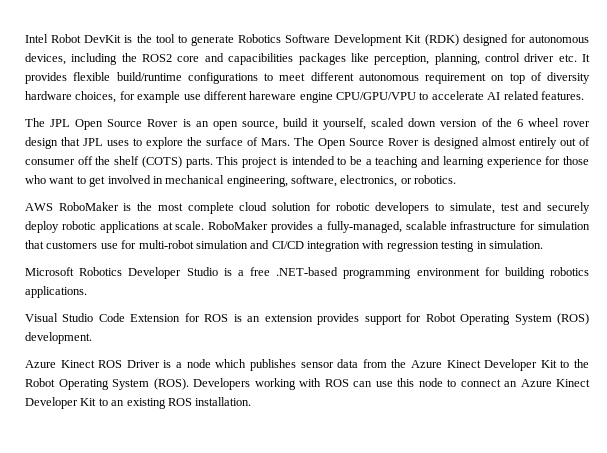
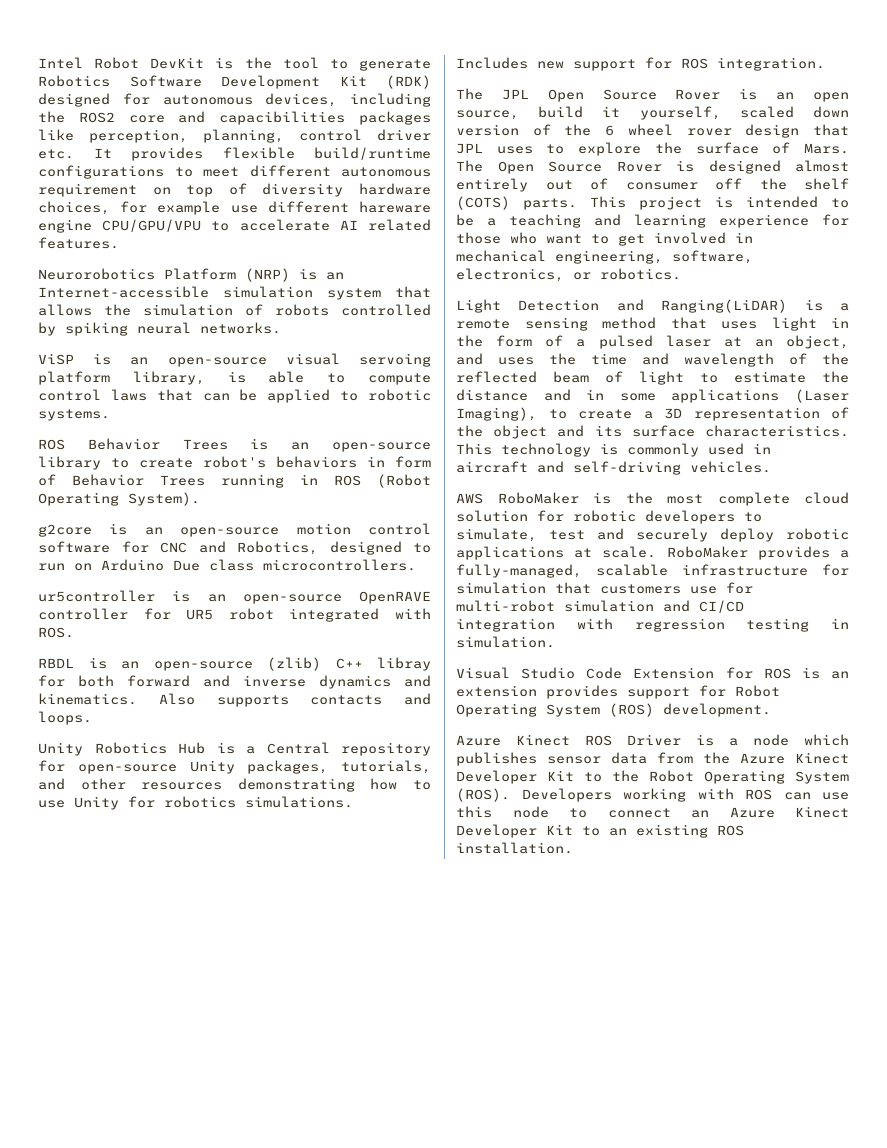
(584, 95) none -> [38,268,344,282] [38,286,431,300] [38,304,431,316] [38,322,281,336] [38,353,431,367] [38,371,432,385] [38,389,431,403] [38,409,110,421] [38,438,432,452] [38,456,431,470] [38,474,431,488] [38,492,200,506] [38,523,431,537] [38,541,431,555] [38,559,416,571] [38,590,431,604] [38,608,431,622] [38,627,74,638] [38,657,431,671] [38,675,431,689] [38,693,431,707] [38,711,92,725] [38,742,431,756] [38,760,431,774] [38,778,431,792] [38,796,353,810] [456,57,825,71] // Neurorobotics Platform (NRP) is an Internet-accessible simulation system that allows the simulation of robots controlled by spiking neural networks. // ViSP is an open-source visual servoing platform library, is able to compute control laws that can be applied to robotic systems. // ROS Behavior Trees is an open-source library to create robot's behaviors in form of Behavior Trees running in ROS (Robot Operating System). // g2core is an open-source motion control software for CNC and Robotics, designed to run on Arduino Due class microcontrollers. // ur5controller is an open-source OpenRAVE controller for UR5 robot integrated with ROS. // RBDL is an open-source (zlib) C++ libray for both forward and inverse dynamics and kinematics. Also supports contacts and loops. // Unity Robotics Hub is a Central repository for open-source Unity packages, tutorials, and other resources demonstrating how to use Unity for robotics simulations. Includes new support for ROS integration.
(457, 179) none -> [456,299,849,313] [456,317,849,331] [456,335,849,349] [456,353,849,367] [456,371,849,385] [456,389,849,403] [456,407,849,421] [456,425,849,439] [456,443,771,457] [456,461,771,475] // Light Detection and Ranging(LiDAR) is a remote sensing method that uses light in the form of a pulsed laser at an object, and uses the time and wavelength of the reflected beam of light to estimate the distance and in some applications (Laser Imaging), to create a 3D representation of the object and its surface characteristics. This technology is commonly used in aircraft and self-driving vehicles.
[25,267,589,279] [25,286,87,298] // Microsoft Robotics Developer Studio is a free .NET-based programming environment for building robotics applications. -> (555, 642) none

